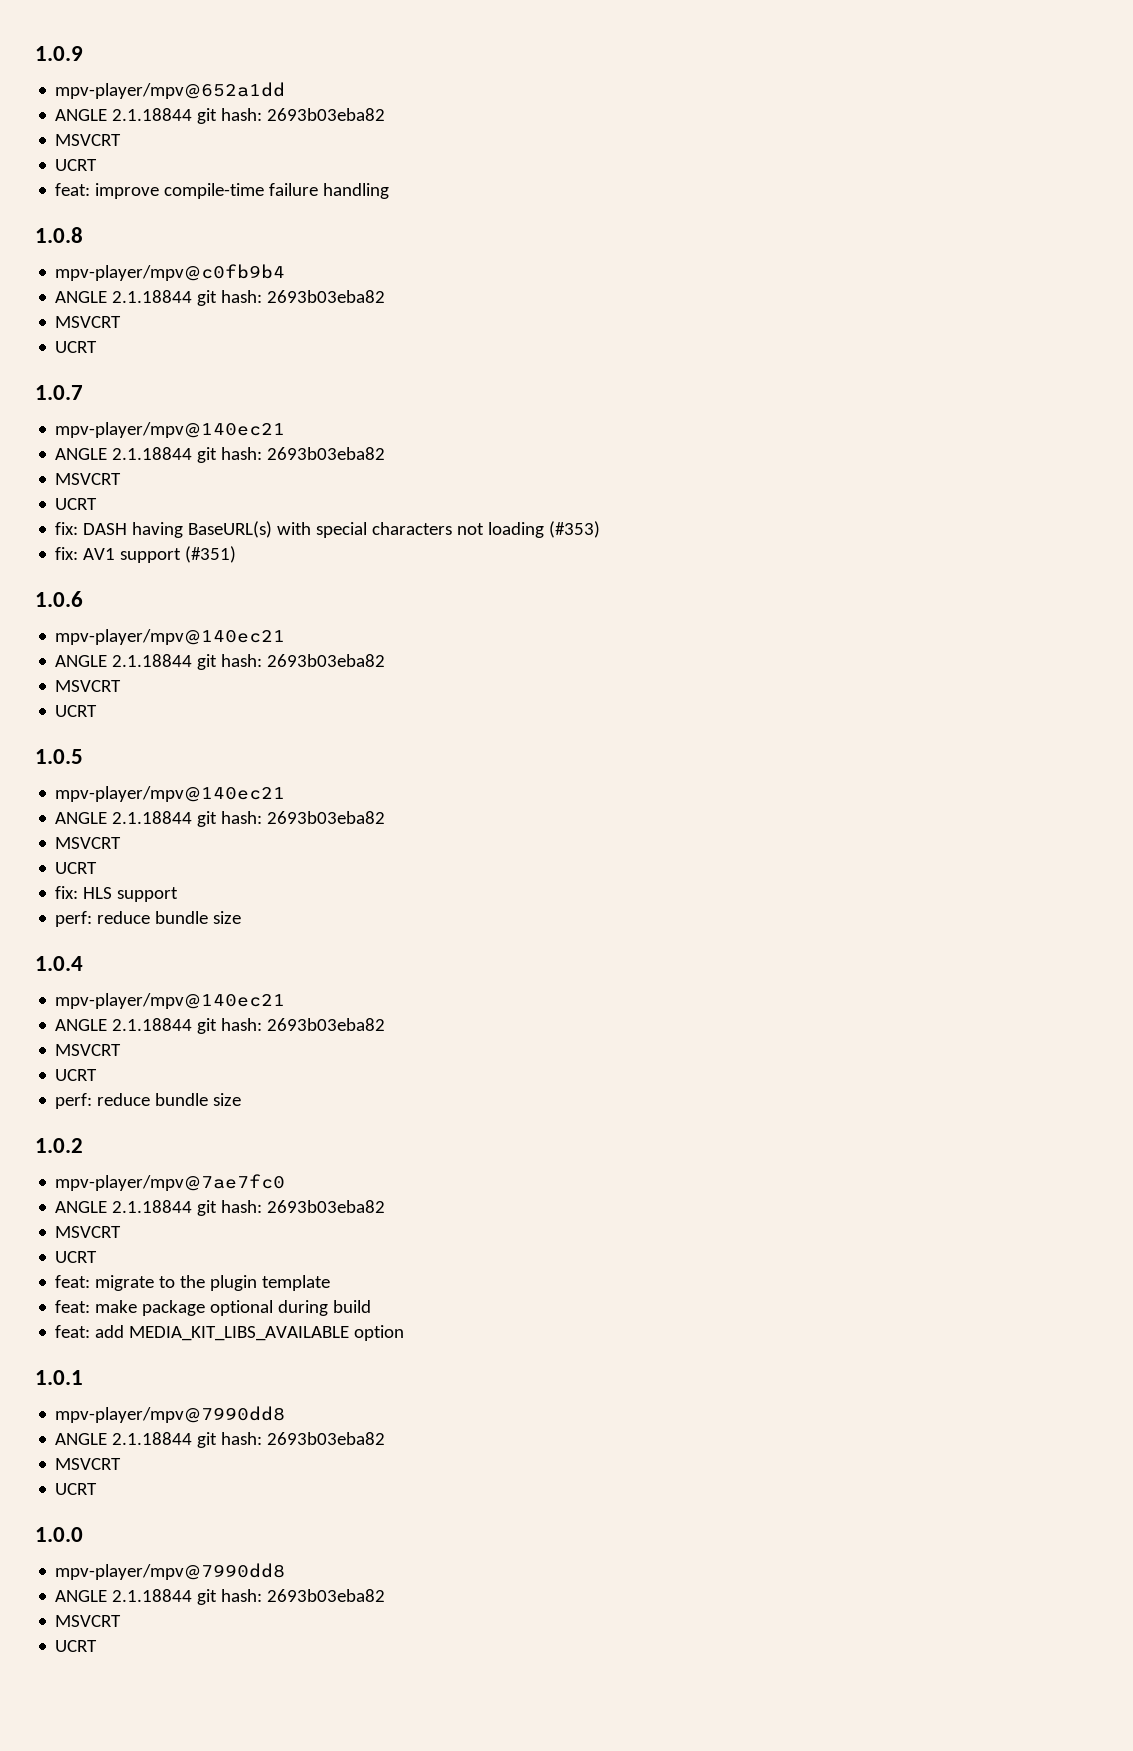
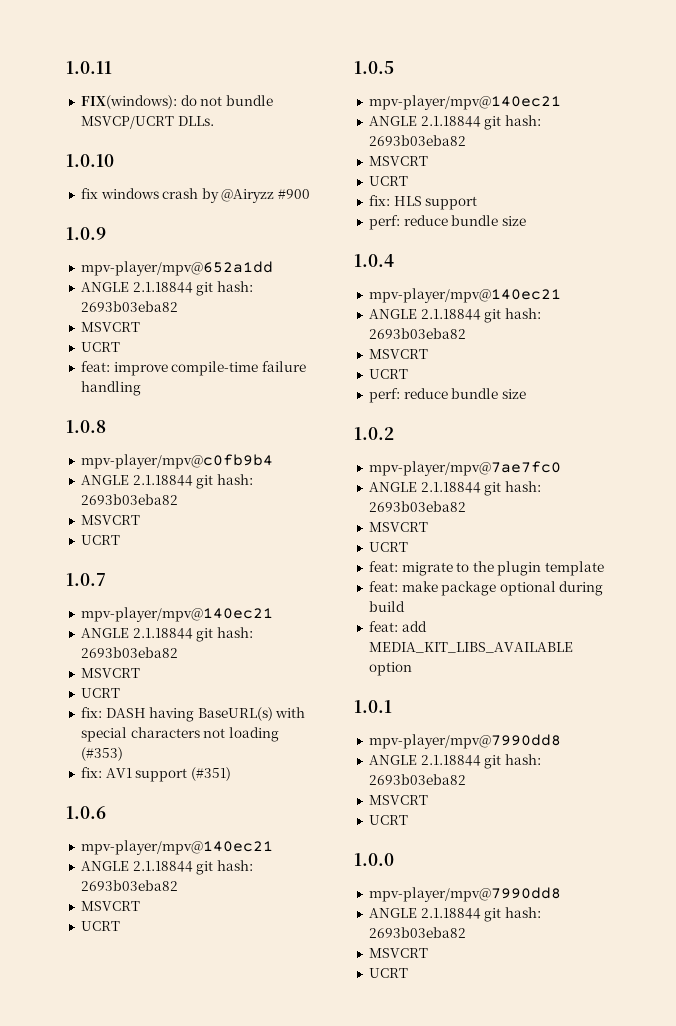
(35, 53) none -> [66,61,112,74] [80,95,273,109] [80,116,214,129] [66,154,114,167] [80,188,311,203] 1.0.11 // FIX(windows): do not bundle MSVCP/UCRT DLLs. // 1.0.10 // fix windows crash by @Airyzz #900 //

